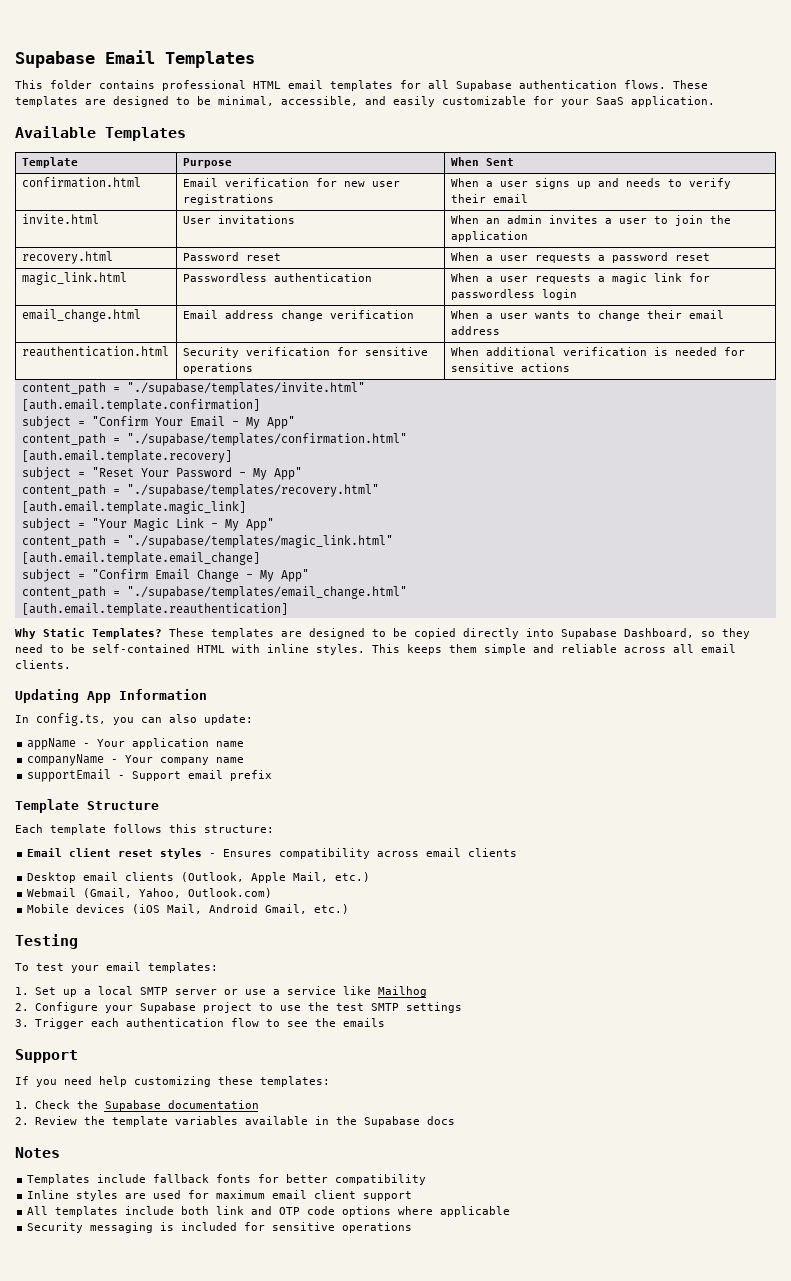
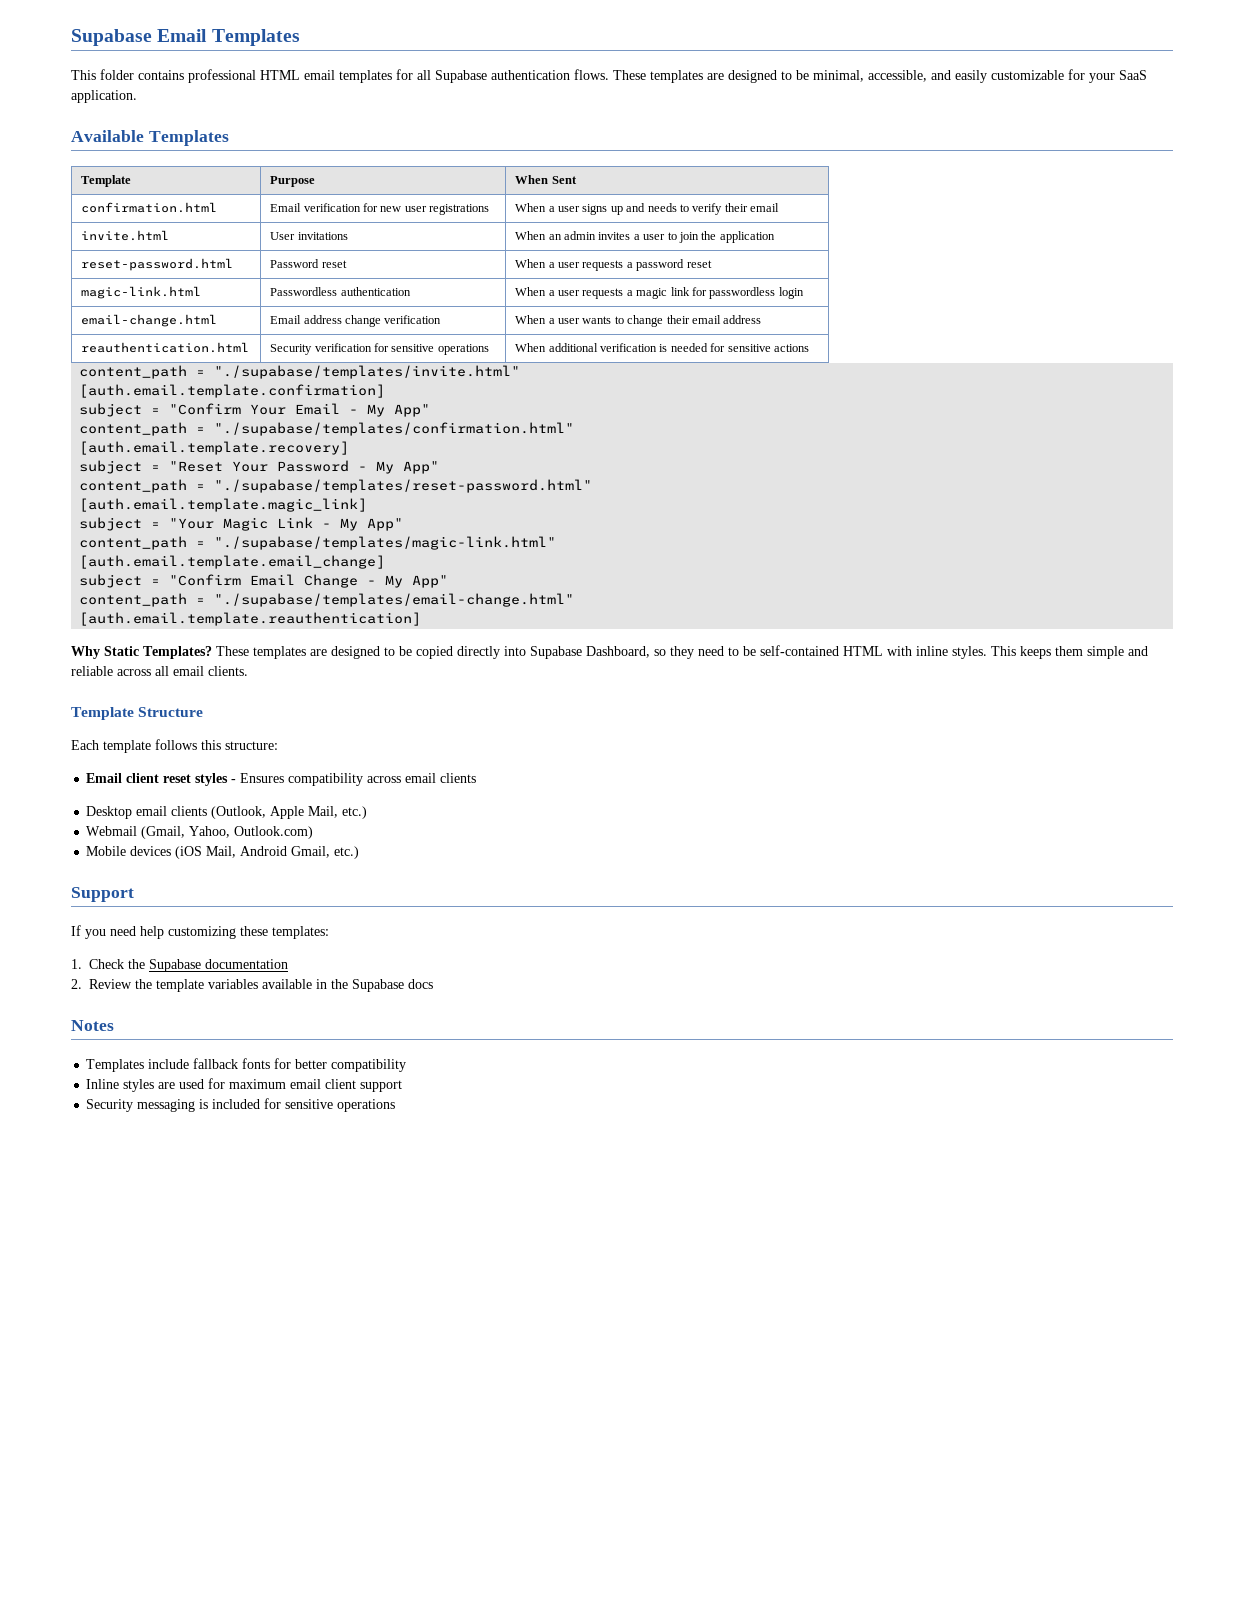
[21,251,113,264] recovery.html -> [81,258,234,271] reset-password.html
[21,272,127,285] magic_link.html -> [81,286,202,299] magic-link.html
[21,309,141,322] email_change.html -> [81,314,218,327] email-change.html
[126,484,379,497] "./supabase/templates/recovery.html" -> [214,479,593,493] "./supabase/templates/reset-password.html"
[126,535,393,548] "./supabase/templates/magic_link.html" -> [214,536,557,550] "./supabase/templates/magic-link.html"
[126,586,407,599] "./supabase/templates/email_change.html" -> [214,593,575,607] "./supabase/templates/email-change.html"
[15,689,207,703] [15,713,253,726] [27,738,245,750] [27,754,245,766] [27,769,273,782] // Updating App Information // In config.ts, you can also update: // appName - Your application name // companyName - Your company name // supportEmail - Support email prefix -> (248, 671) none
[15,934,78,949] [15,962,218,973] [15,986,427,997] [15,1002,462,1013] [15,1018,385,1029] // Testing // To test your email templates: // 1. Set up a local SMTP server or use a service like Mailhog // 2. Configure your Supabase project to use the test SMTP settings // 3. Trigger each authentication flow to see the emails -> (360, 852) none
[27,1206,511,1217] // All templates include both link and OTP code options where applicable -> (403, 1086) none

